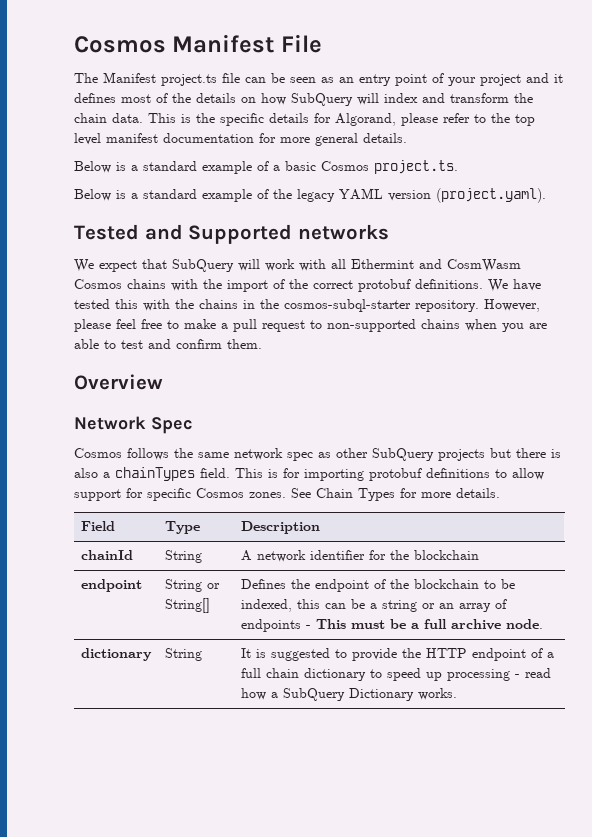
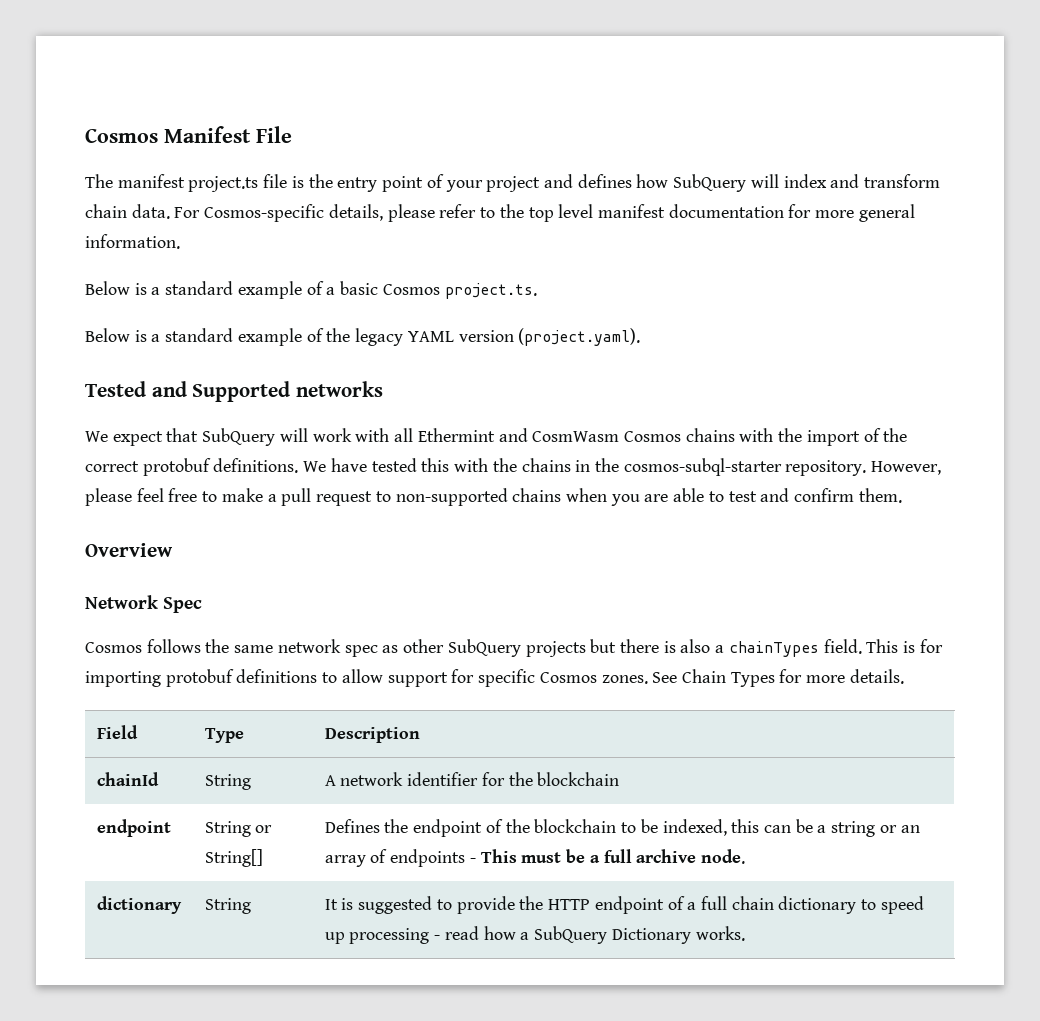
[103,72,156,83] Manifest -> [117,174,185,188] manifest
[245,73,354,83] can be seen as an -> [291,174,333,188] is the
[554,74,563,83] [74,93,256,103] it defines most of the details on -> [577,174,632,188] defines
[514,93,533,103] the -> (941, 181) none
[148,113,396,126] This is the specific details for Algorand, -> [174,204,383,222] For Cosmos-specific details,
[363,133,407,143] details. -> [85,234,180,249] information.

